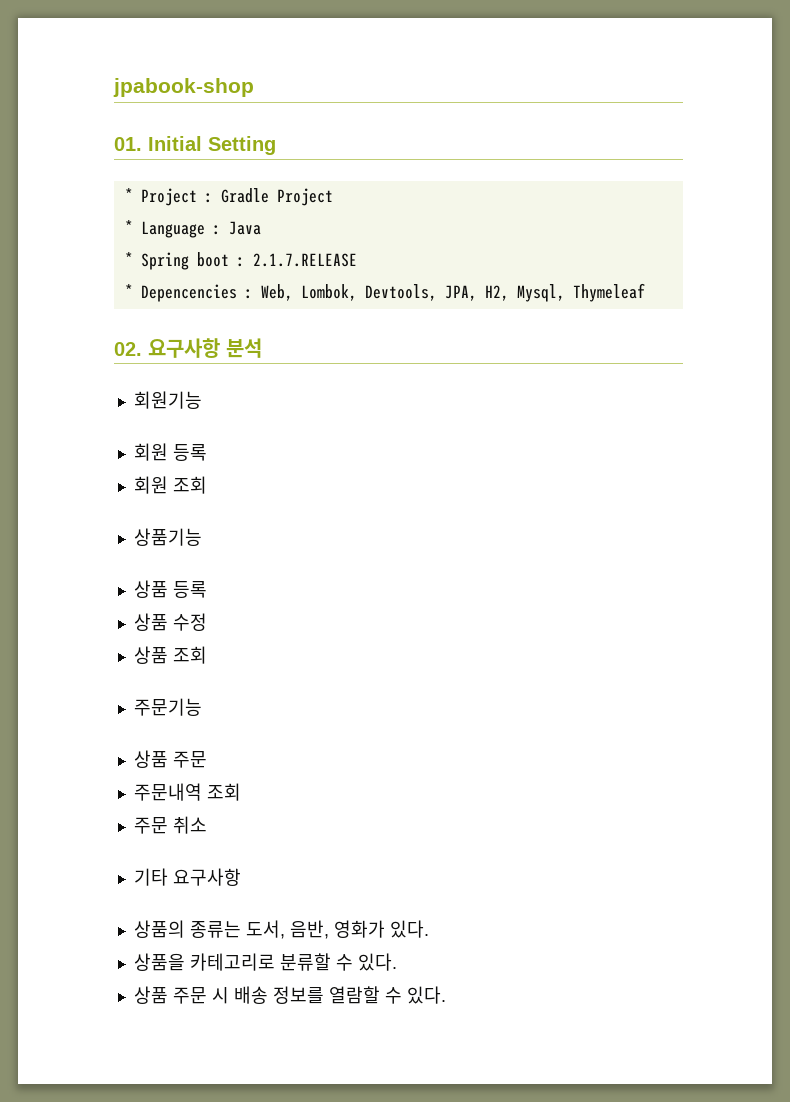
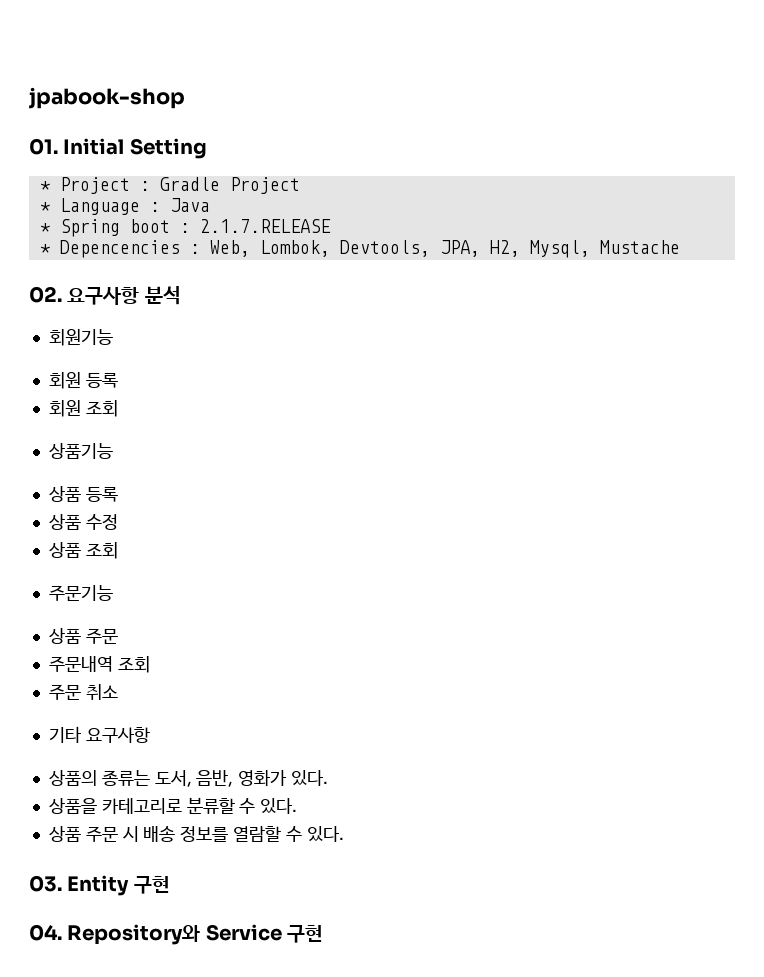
[572,283,645,302] Thymeleaf -> [599,240,680,254] Mustache
(446, 995) none -> [29,875,170,896] [29,924,324,945] // 03. Entity 구현 // 04. Repository와 Service 구현

